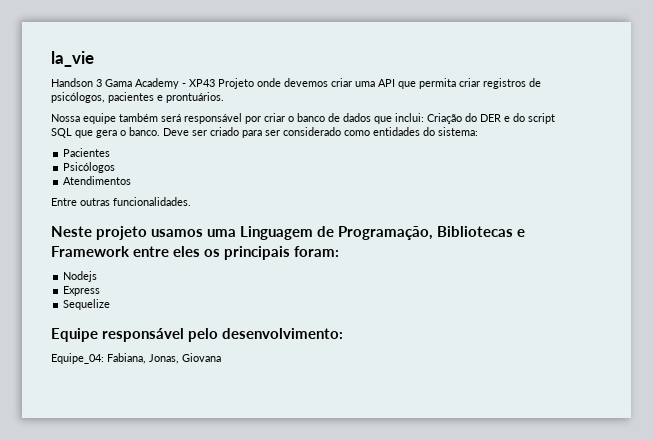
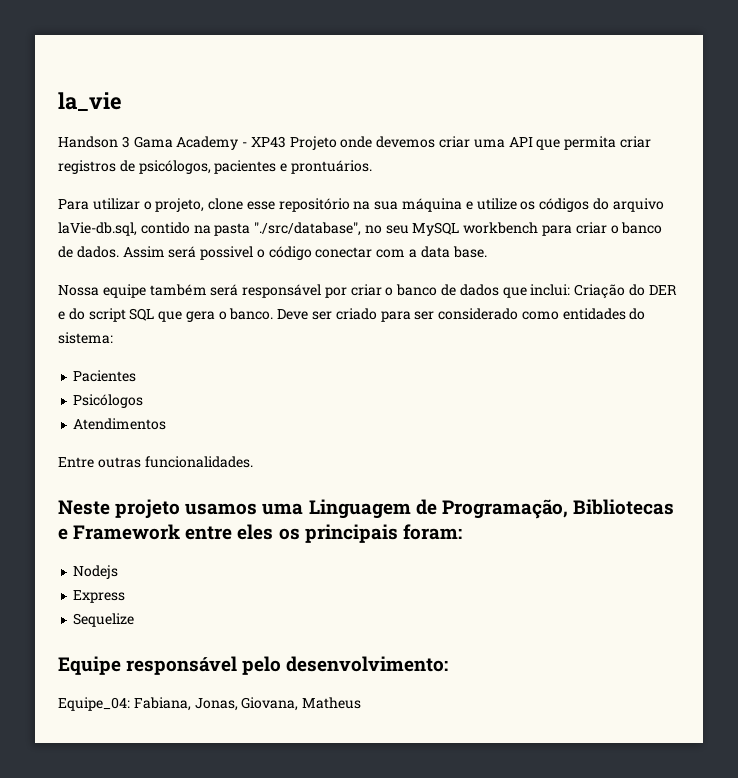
(224, 97) none -> [58,198,664,212] [58,222,663,236] [58,246,487,260] // Para utilizar o projeto, clone esse repositório na sua máquina e utilize os códigos do arquivo laVie-db.sql, contido na pasta "./src/database", no seu MySQL workbench para criar o banco de dados. Assim será possivel o código conectar com a data base.
[182,353,221,362] Giovana -> [241,697,362,711] Giovana, Matheus

